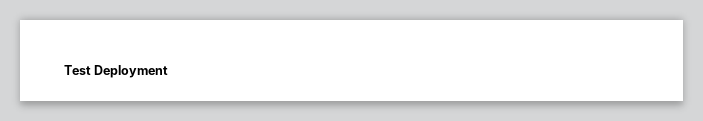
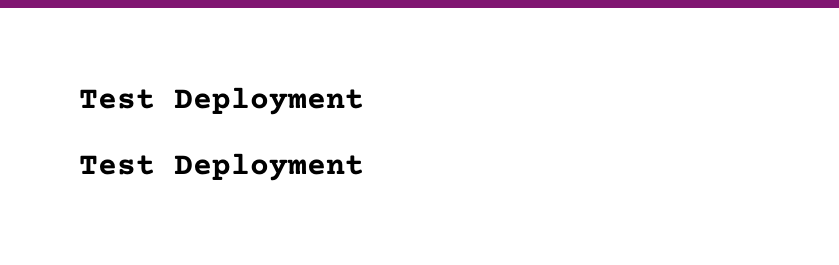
[64,65,169,78] Test Deployment -> [79,87,364,115] [79,153,364,181] Test Deployment // Test Deployment

